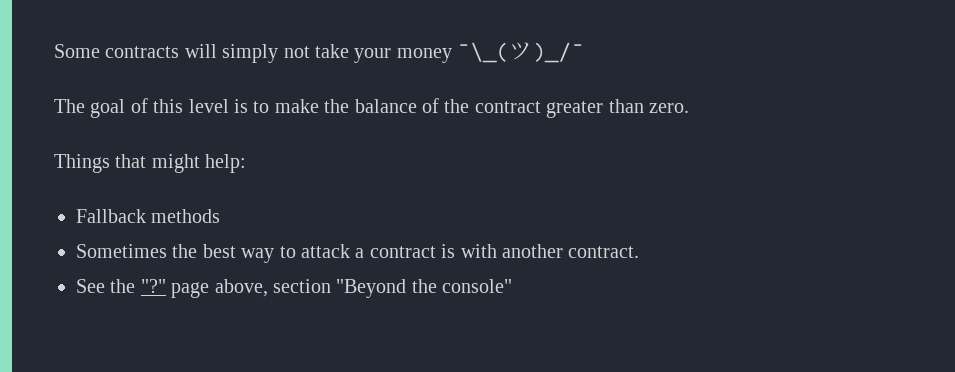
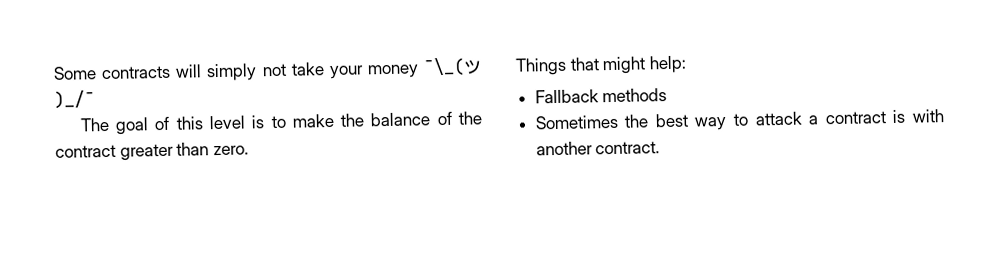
[76,279,513,298] // See the "?" page above, section "Beyond the console" -> (661, 148) none

